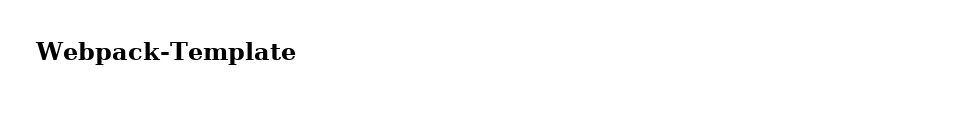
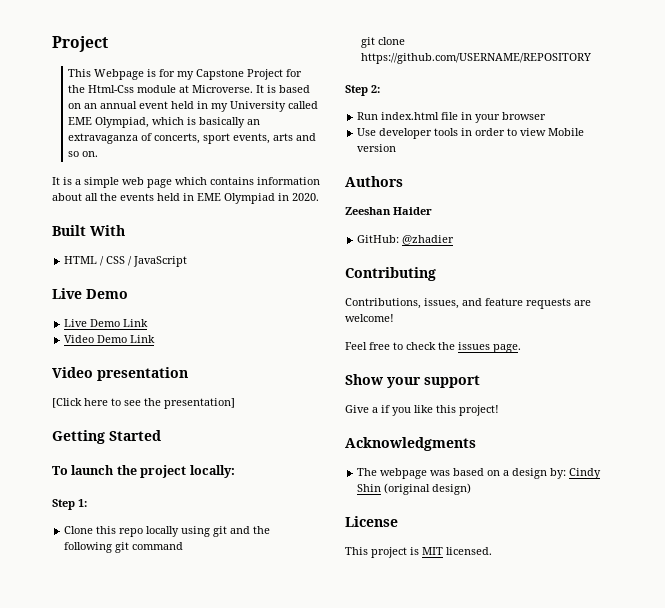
[35,42,296,65] Webpack-Template -> [52,36,108,52] [68,69,303,80] [68,85,311,93] [68,101,319,112] [68,117,261,128] [68,133,317,144] [68,151,99,157] [52,177,320,188] [52,193,319,204] [52,225,125,236] [64,256,188,267] [52,288,128,299] [64,319,149,327] [64,335,156,343] [52,367,188,381] [52,398,235,409] [52,430,161,444] [52,465,235,478] [52,499,87,510] [64,526,271,537] [64,542,184,553] [361,37,406,48] [361,53,592,64] [345,85,380,96] [357,112,547,123] [357,128,585,139] [357,144,397,152] [345,176,403,187] [345,207,432,215] [357,235,455,245] [345,267,436,281] [345,298,591,309] [345,314,394,322] [345,342,521,353] [345,374,480,388] [345,405,499,416] [345,437,476,451] [357,468,602,479] [357,483,472,495] [345,516,398,527] [345,547,492,558] Project // This Webpage is for my Capstone Project for the Html-Css module at Microverse. It is based on an annual event held in my University called EME Olympiad, which is basically an extravaganza of concerts, sport events, arts and so on. // It is a simple web page which contains information about all the events held in EME Olympiad in 2020. // Built With // HTML / CSS / JavaScript // Live Demo // Live Demo Link // Video Demo Link // Video presentation // [Click here to see the presentation] // Getting Started // To launch the project locally: // Step 1: // Clone this repo locally using git and the following git command // git clone https://github.com/USERNAME/REPOSITORY // Step 2: // Run index.html file in your browser // Use developer tools in order to view Mobile version // Authors // Zeeshan Haider // GitHub: @zhadier // Contributing // Contributions, issues, and feature requests are welcome! // Feel free to check the issues page. // Show your support // Give a if you like this project! // Acknowledgments // The webpage was based on a design by: Cindy Shin (original design) // License // This project is MIT licensed.

